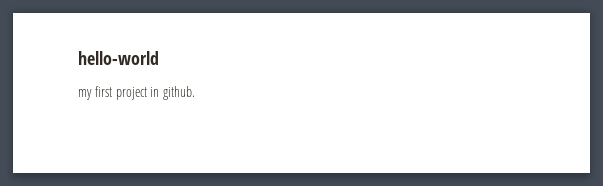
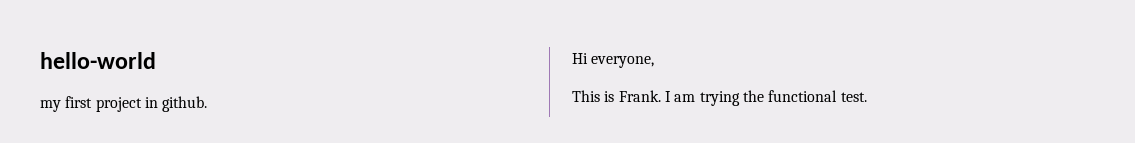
(196, 93) none -> [572,53,655,68] [572,90,867,106] // Hi everyone, // This is Frank. I am trying the functional test.

